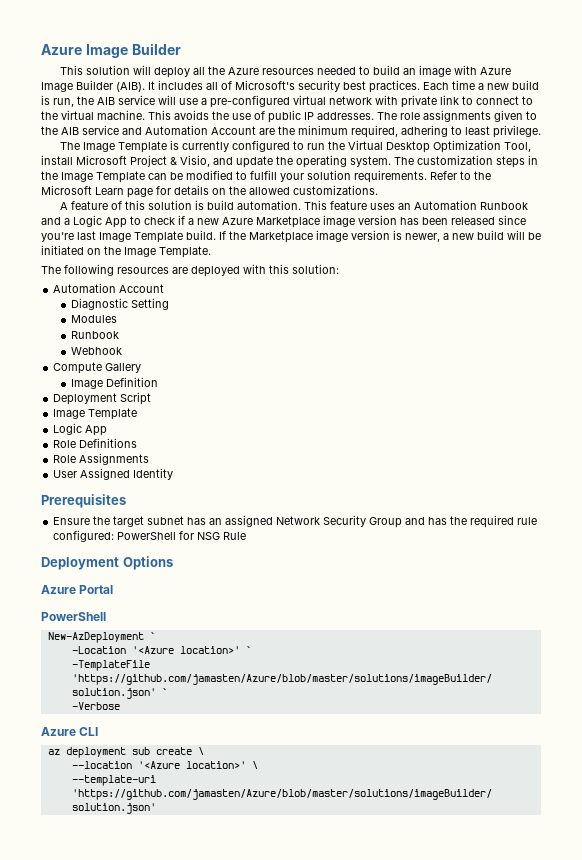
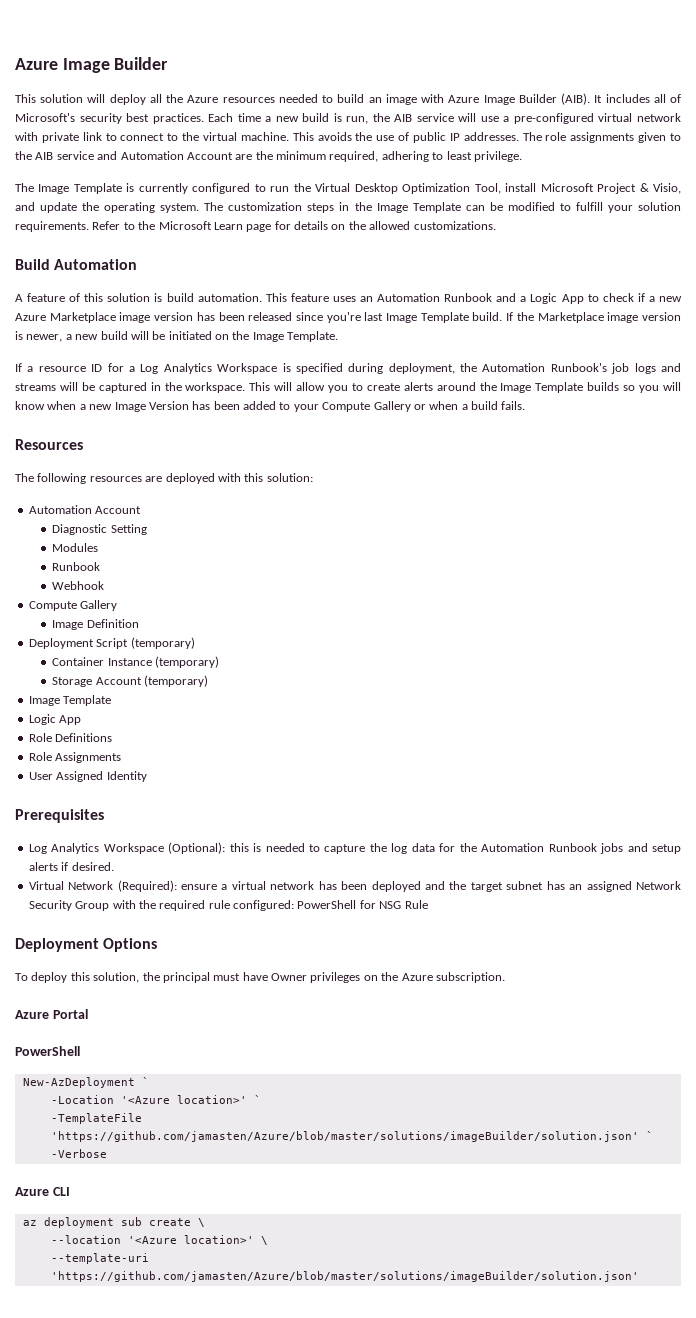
(378, 190) none -> [15,259,138,270] // Build Automation
(211, 252) none -> [15,363,682,374] [15,382,682,393] [15,401,526,412] [15,439,83,450] // If a resource ID for a Log Analytics Workspace is specified during deployment, the Automation Runbook's job logs and streams will be captured in the workspace. This will allow you to create alerts around the Image Template builds so you will know when a new Image Version has been added to your Compute Gallery or when a build fails. // Resources
(152, 398) none -> [130,637,195,649] [52,656,219,668] [52,675,208,687] (temporary) // Container Instance (temporary) // Storage Account (temporary)
[53,517,91,525] Ensure -> [28,842,681,854] [28,862,114,871] [28,880,446,892] Log Analytics Workspace (Optional): this is needed to capture the log data for the Automation Runbook jobs and setup alerts if desired. // Virtual Network (Required): ensure a virtual network has been deployed and
[405,517,448,525] and has -> [112,900,136,909] with
(173, 563) none -> [15,972,505,983] // To deploy this solution, the principal must have Owner privileges on the Azure subscription.

